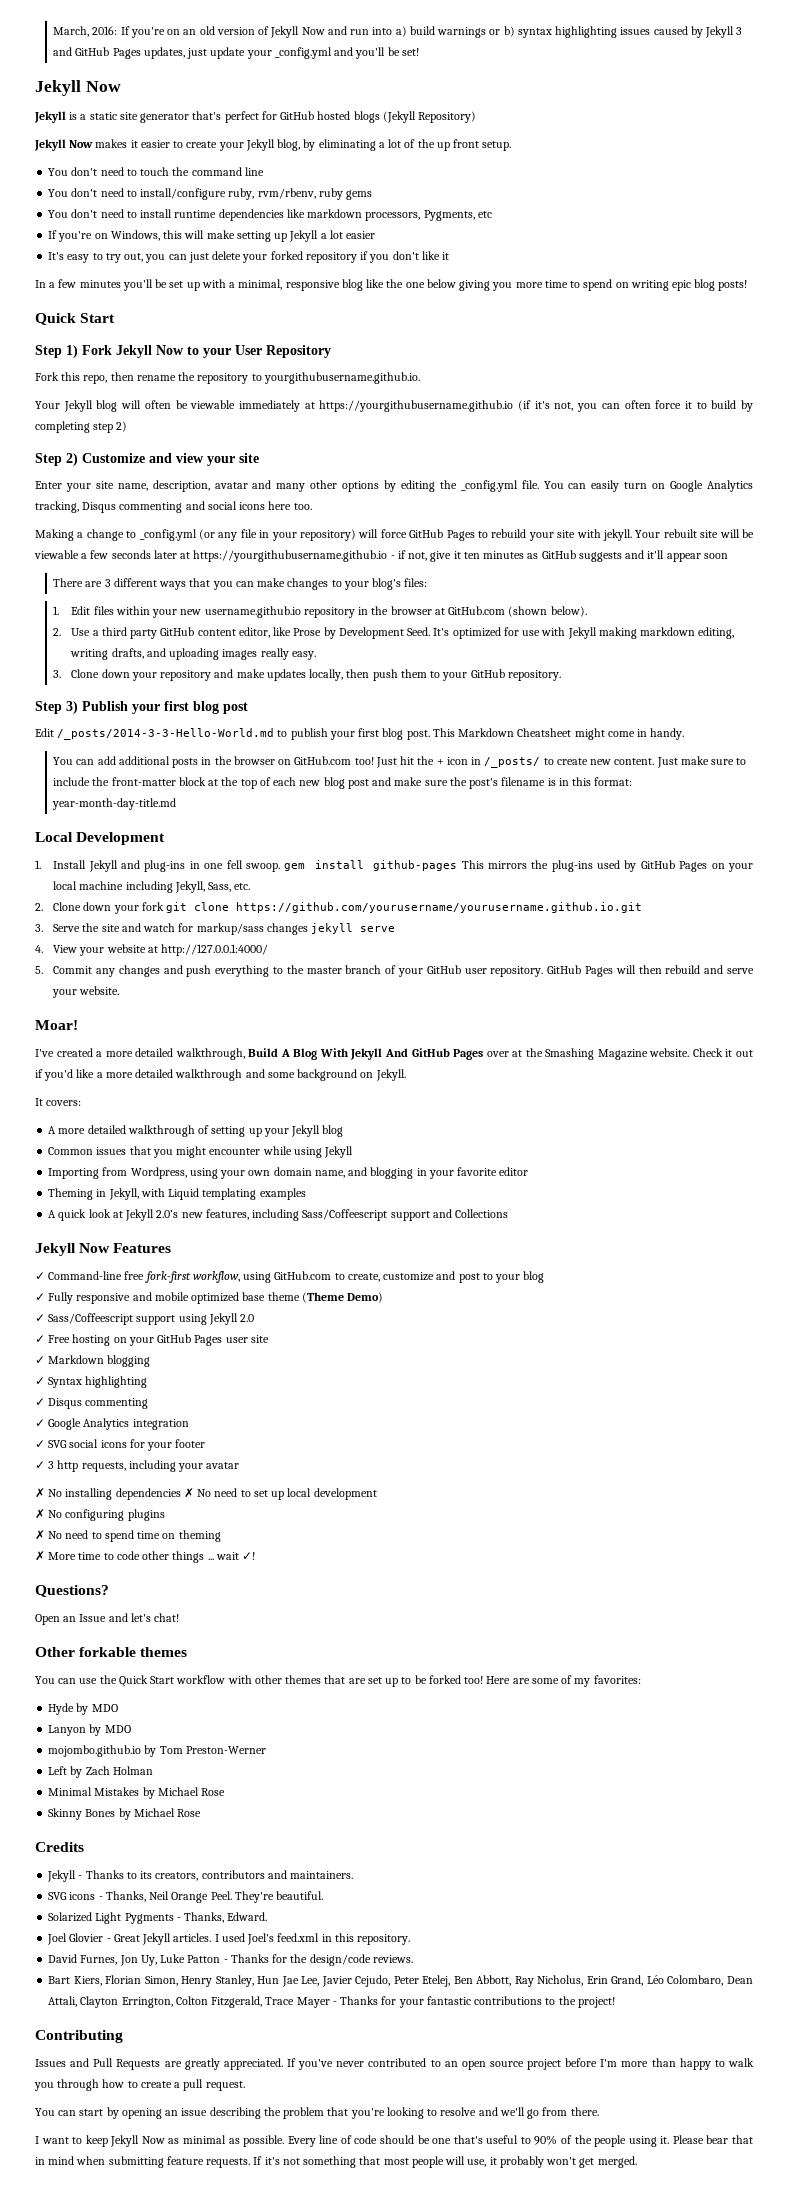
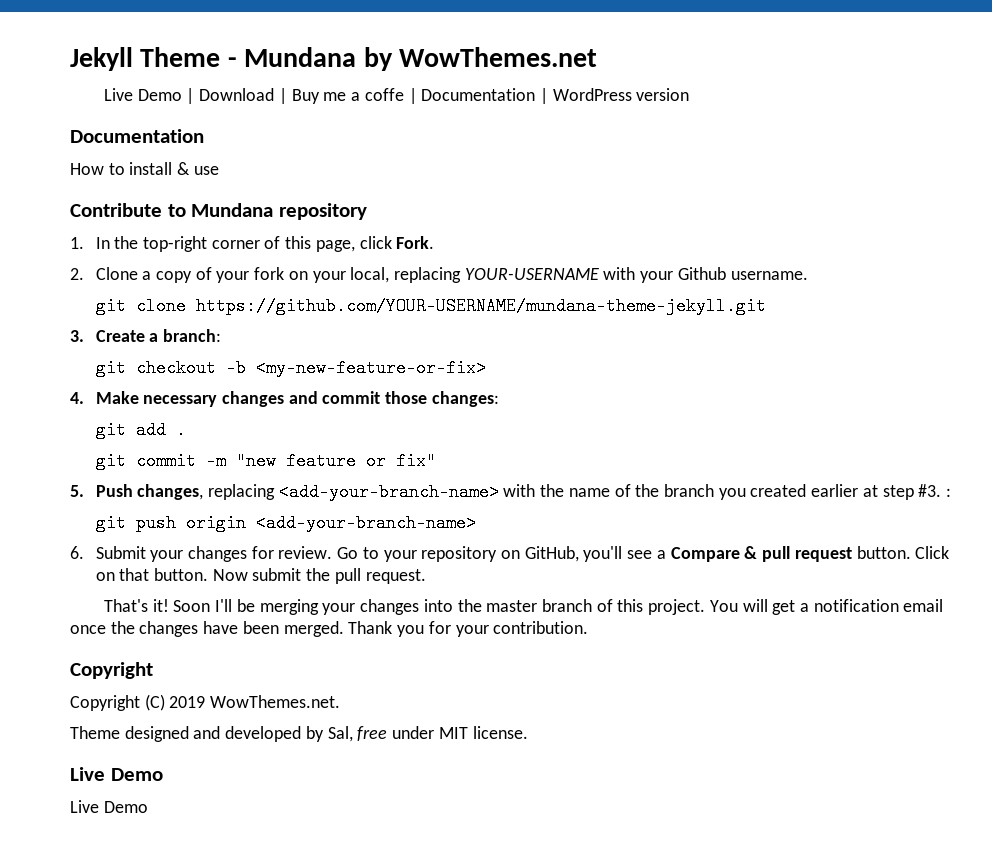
[53,26,743,38] [53,47,419,59] [35,80,121,96] [34,111,477,123] [34,139,512,151] [48,167,264,176] [48,188,373,200] [48,209,492,221] [48,230,376,242] [48,251,450,263] [35,279,748,291] [35,313,116,325] [35,345,331,358] [35,372,420,384] [35,400,754,412] [35,421,128,433] [35,453,259,466] [35,480,754,492] [35,501,312,513] [35,529,754,541] [34,550,728,562] [53,578,428,590] [53,606,587,618] [53,627,735,639] [70,648,316,660] [53,669,561,681] [35,701,248,714] [35,728,685,740] [53,756,747,768] [53,777,633,789] [52,798,177,810] [35,832,166,845] [35,860,754,872] [53,881,251,893] [35,902,643,914] [35,923,396,935] [35,944,269,956] [35,965,754,977] [52,986,120,998] [35,1020,78,1030] [35,1048,753,1060] [35,1069,406,1081] [35,1098,82,1106] [48,1125,344,1137] [48,1146,354,1158] [48,1167,529,1179] [48,1188,306,1200] [48,1209,509,1221] [35,1243,172,1256] [35,1271,545,1283] [35,1292,384,1304] [35,1313,255,1325] [35,1334,269,1346] [35,1355,151,1367] [35,1376,148,1388] [35,1398,149,1409] [35,1418,189,1430] [35,1439,206,1451] [35,1460,240,1472] [35,1488,377,1500] [35,1509,165,1521] [35,1530,221,1542] [35,1551,256,1563] [35,1585,109,1597] [35,1613,180,1625] [35,1647,188,1657] [35,1675,641,1687] [48,1703,118,1715] [48,1724,131,1736] [48,1745,266,1757] [48,1766,153,1778] [48,1787,226,1799] [48,1808,202,1820] [35,1842,84,1852] [47,1870,354,1882] [48,1891,324,1903] [48,1912,268,1924] [47,1933,411,1945] [48,1954,413,1966] [48,1975,754,1987] [48,1996,615,2008] [35,2030,123,2043] [35,2058,754,2070] [34,2079,245,2091] [35,2107,599,2119] [35,2135,753,2147] [35,2156,637,2168] March, 2016: If you're on an old version of Jekyll Now and run into a) build warnings or b) syntax highlighting issues caused by Jekyll 3 and GitHub Pages updates, just update your _config.yml and you'll be set! // Jekyll Now // Jekyll is a static site generator that's perfect for GitHub hosted blogs (Jekyll Repository) // Jekyll Now makes it easier to create your Jekyll blog, by eliminating a lot of the up front setup. // You don't need to touch the command line // You don't need to install/configure ruby, rvm/rbenv, ruby gems // You don't need to install runtime dependencies like markdown processors, Pygments, etc // If you're on Windows, this will make setting up Jekyll a lot easier // It's easy to try out, you can just delete your forked repository if you don't like it // In a few minutes you'll be set up with a minimal, responsive blog like the one below giving you more time to spend on writing epic blog posts! // Quick Start // Step 1) Fork Jekyll Now to your User Repository // Fork this repo, then rename the repository to yourgithubusername.github.io. // Your Jekyll blog will often be viewable immediately at https://yourgithubusername.github.io (if it's not, you can often force it to build by completing step 2) // Step 2) Customize and view your site // Enter your site name, description, avatar and many other options by editing the _config.yml file. You can easily turn on Google Analytics tracking, Disqus commenting and social icons here too. // Making a change to _config.yml (or any file in your repository) will force GitHub Pages to rebuild your site with jekyll. Your rebuilt site will be viewable a few seconds later at https://yourgithubusername.github.io - if not, give it ten minutes as GitHub suggests and it'll appear soon // There are 3 different ways that you can make changes to your blog's files: // 1. Edit files within your new username.github.io repository in the browser at GitHub.com (shown below). // 2. Use a third party GitHub content editor, like Prose by Development Seed. It's optimized for use with Jekyll making markdown editing, writing drafts, and uploading images really easy. // 3. Clone down your repository and make updates locally, then push them to your GitHub repository. // Step 3) Publish your first blog post // Edit /_posts/2014-3-3-Hello-World.md to publish your first blog post. This Markdown Cheatsheet might come in handy. // You can add additional posts in the browser on GitHub.com too! Just hit the + icon in /_posts/ to create new content. Just make sure to include the front-matter block at the top of each new blog post and make sure the post's filename is in this format: year-month-day-title.md // Local Development // 1. Install Jekyll and plug-ins in one fell swoop. gem install github-pages This mirrors the plug-ins used by GitHub Pages on your local machine including Jekyll, Sass, etc. // 2. Clone down your fork git clone https://github.com/yourusername/yourusername.github.io.git // 3. Serve the site and watch for markup/sass changes jekyll serve // 4. View your website at http://127.0.0.1:4000/ // 5. Commit any changes and push everything to the master branch of your GitHub user repository. GitHub Pages will then rebuild and serve your website. // Moar! // I've created a more detailed walkthrough, Build A Blog With Jekyll And GitHub Pages over at the Smashing Magazine website. Check it out if you'd like a more detailed walkthrough and some background on Jekyll. // It covers: // A more detailed walkthrough of setting up your Jekyll blog // Common issues that you might encounter while using Jekyll // Importing from Wordpress, using your own domain name, and blogging in your favorite editor // Theming in Jekyll, with Liquid templating examples // A quick look at Jekyll 2.0’s new features, including Sass/Coffeescript support and Collections // Jekyll Now Features // ✓ Command-line free fork-first workflow, using GitHub.com to create, customize and post to your blog // ✓ Fully responsive and mobile optimized base theme (Theme Demo) // ✓ Sass/Coffeescript support using Jekyll 2.0 // ✓ Free hosting on your GitHub Pages user site // ✓ Markdown blogging // ✓ Syntax highlighting // ✓ Disqus commenting // ✓ Google Analytics integration // ✓ SVG social icons for your footer // ✓ 3 http requests, including your avatar // ✗ No installing dependencies ✗ No need to set up local development // ✗ No configuring plugins // ✗ No need to spend time on theming // ✗ More time to code other things ... wait ✓! // Questions? // Open an Issue and let's chat! // Other forkable themes // You can use the Quick Start workflow with other themes that are set up to be forked too! Here are some of my favorites: // Hyde by MDO // Lanyon by MDO // mojombo.github.io by Tom Preston-Werner // Left by Zach Holman // Minimal Mistakes by Michael Rose // Skinny Bones by Michael Rose // Credits // Jekyll - Thanks to its creators, contributors and maintainers. // SVG icons - Thanks, Neil Orange Peel. They're beautiful. // Solarized Light Pygments - Thanks, Edward. // Joel Glovier - Great Jekyll articles. I used Joel's feed.xml in this repository. // David Furnes, Jon Uy, Luke Patton - Thanks for the design/code reviews. // Bart Kiers, Florian Simon, Henry Stanley, Hun Jae Lee, Javier Cejudo, Peter Etelej, Ben Abbott, Ray Nicholus, Erin Grand, Léo Colombaro, Dean Attali, Clayton Errington, Colton Fitzgerald, Trace Mayer - Thanks for your fantastic contributions to the project! // Contributing // Issues and Pull Requests are greatly appreciated. If you've never contributed to an open source project before I'm more than happy to walk you through how to create a pull request. // You can start by opening an issue describing the problem that you're looking to resolve and we'll go from there. // I want to keep Jekyll Now as minimal as possible. Every line of code should be one that's useful to 90% of the people using it. Please bear that in mind when submitting feature requests. If it's not something that most people will use, it probably won't get merged. -> [70,47,598,71] [103,88,690,104] [70,129,204,143] [70,162,219,175] [70,203,367,220] [70,236,435,252] [70,267,808,283] [95,297,766,315] [70,329,221,342] [95,359,486,377] [70,391,499,407] [95,421,186,439] [95,452,436,470] [70,483,952,501] [95,514,476,532] [70,546,950,562] [95,568,426,584] [103,599,944,615] [70,621,589,637] [70,662,153,679] [70,694,341,711] [70,726,528,742] [70,767,163,781] [70,800,148,813] Jekyll Theme - Mundana by WowThemes.net // Live Demo | Download | Buy me a coffe | Documentation | WordPress version // Documentation // How to install & use // Contribute to Mundana repository // 1. In the top-right corner of this page, click Fork. // 2. Clone a copy of your fork on your local, replacing YOUR-USERNAME with your Github username. // git clone https://github.com/YOUR-USERNAME/mundana-theme-jekyll.git // 3. Create a branch: // git checkout -b <my-new-feature-or-fix> // 4. Make necessary changes and commit those changes: // git add . // git commit -m "new feature or fix" // 5. Push changes, replacing <add-your-branch-name> with the name of the branch you created earlier at step #3. : // git push origin <add-your-branch-name> // 6. Submit your changes for review. Go to your repository on GitHub, you'll see a Compare & pull request button. Click on that button. Now submit the pull request. // That's it! Soon I'll be merging your changes into the master branch of this project. You will get a notification email once the changes have been merged. Thank you for your contribution. // Copyright // Copyright (C) 2019 WowThemes.net. // Theme designed and developed by Sal, free under MIT license. // Live Demo // Live Demo

